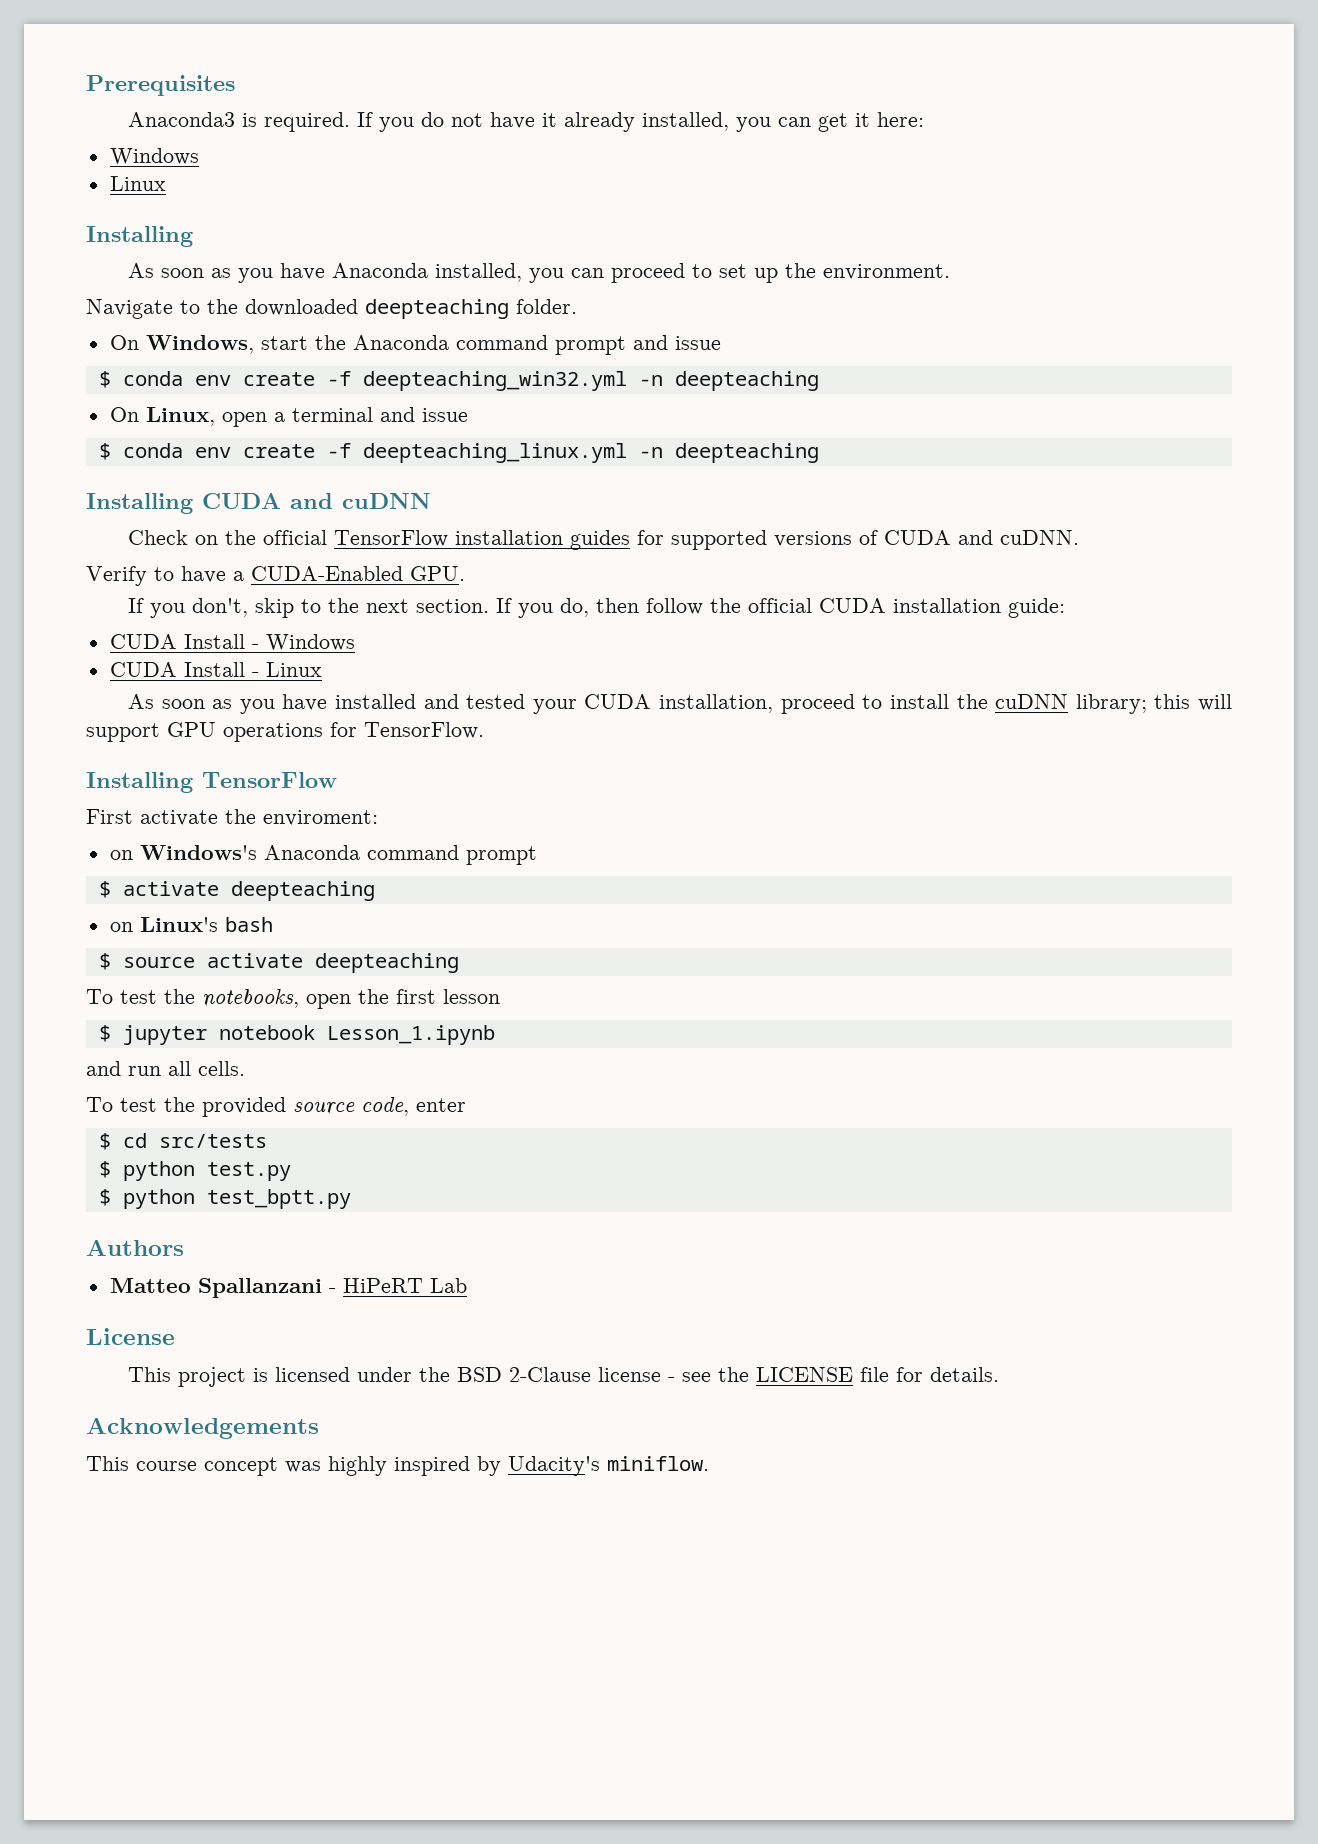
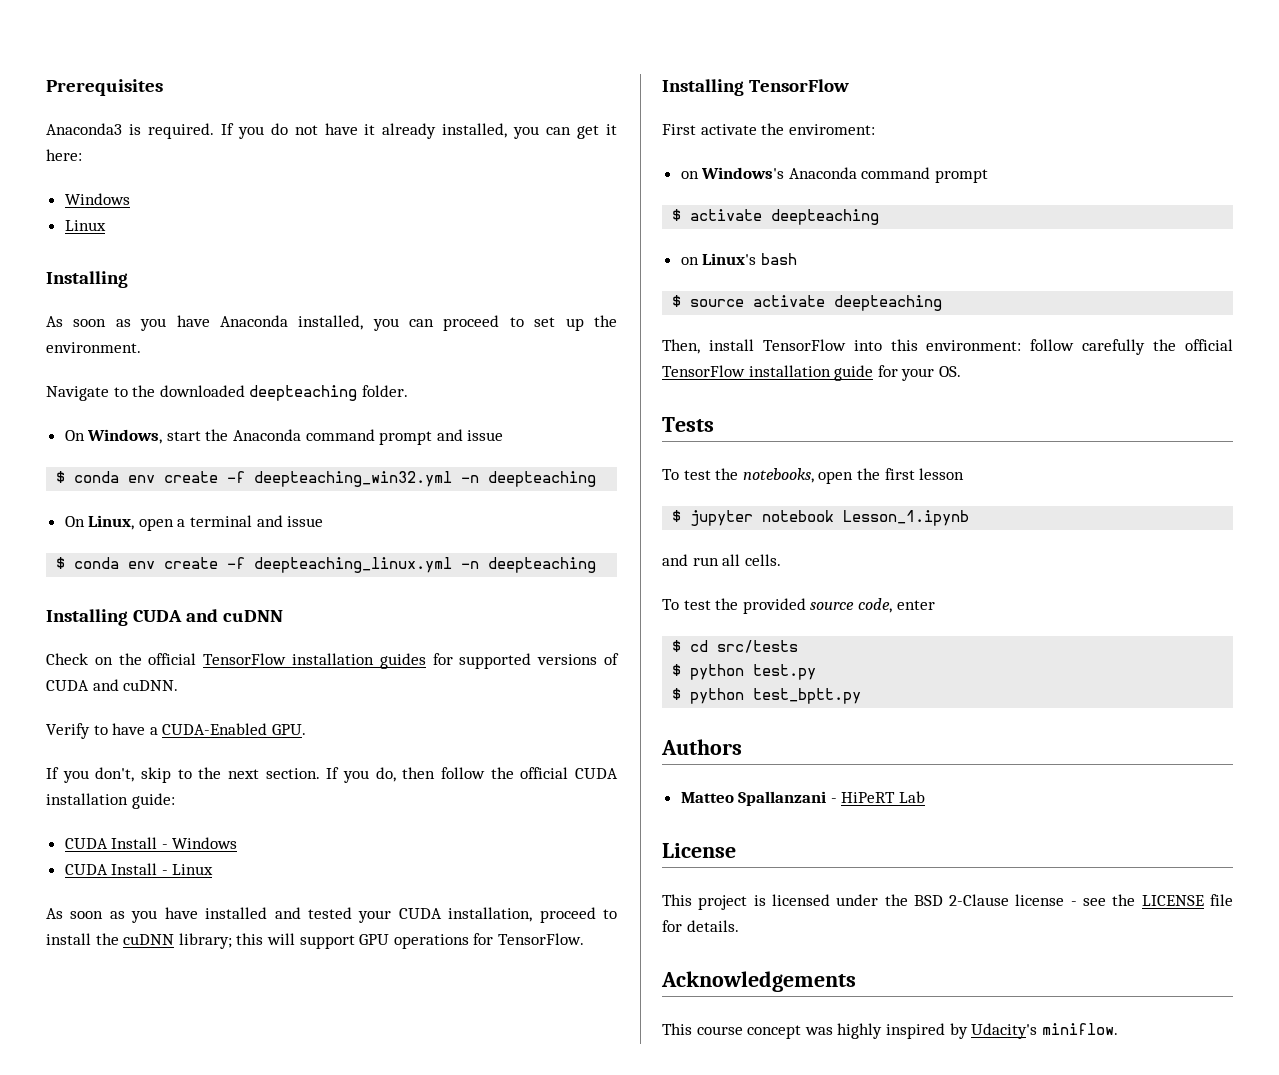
(459, 963) none -> [662,339,1233,355] [662,365,961,381] [662,417,714,432] // Then, install TensorFlow into this environment: follow carefully the official TensorFlow installation guide for your OS. // Tests

